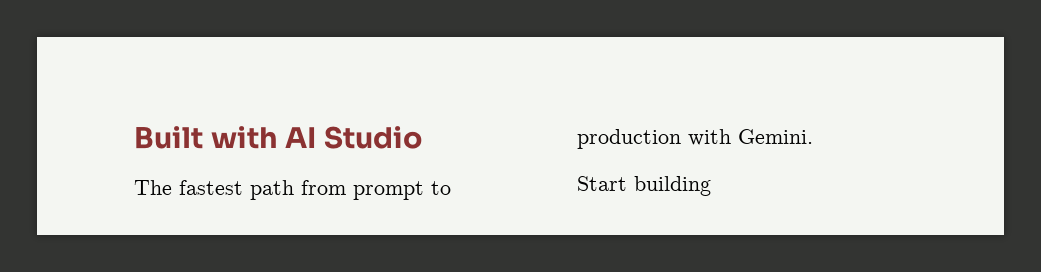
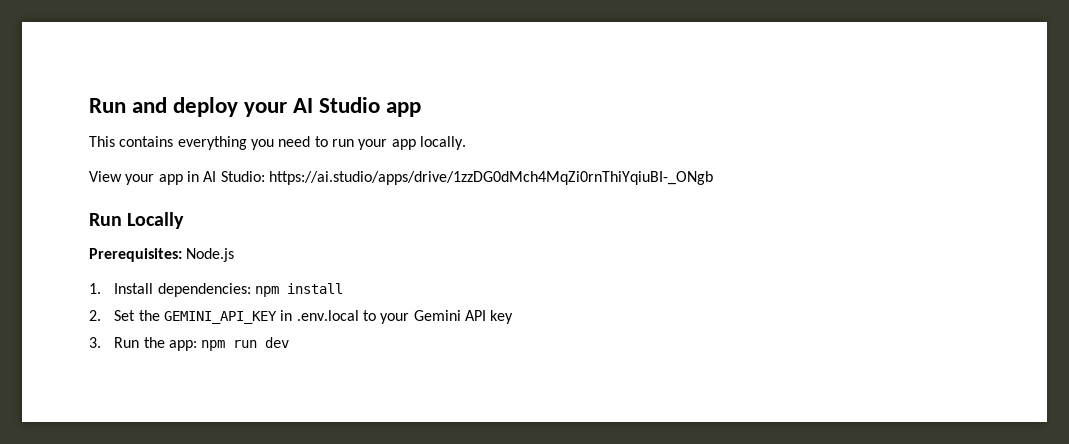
[134,126,423,149] [134,180,451,200] [577,129,813,149] [577,176,711,196] Built with AI Studio // The fastest path from prompt to production with Gemini. // Start building -> [89,97,422,117] [89,136,466,150] [89,171,713,185] [89,212,185,229] [89,248,235,262] [89,283,343,297] [89,310,514,324] [89,337,290,351] Run and deploy your AI Studio app // This contains everything you need to run your app locally. // View your app in AI Studio: https://ai.studio/apps/drive/1zzDG0dMch4MqZi0rnThiYqiuBI-_ONgb // Run Locally // Prerequisites: Node.js // 1. Install dependencies: npm install // 2. Set the GEMINI_API_KEY in .env.local to your Gemini API key // 3. Run the app: npm run dev

